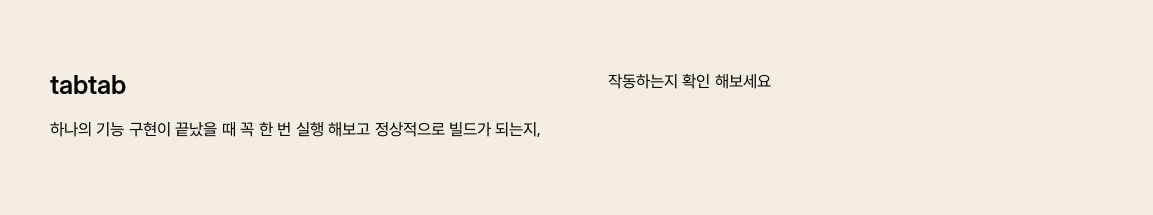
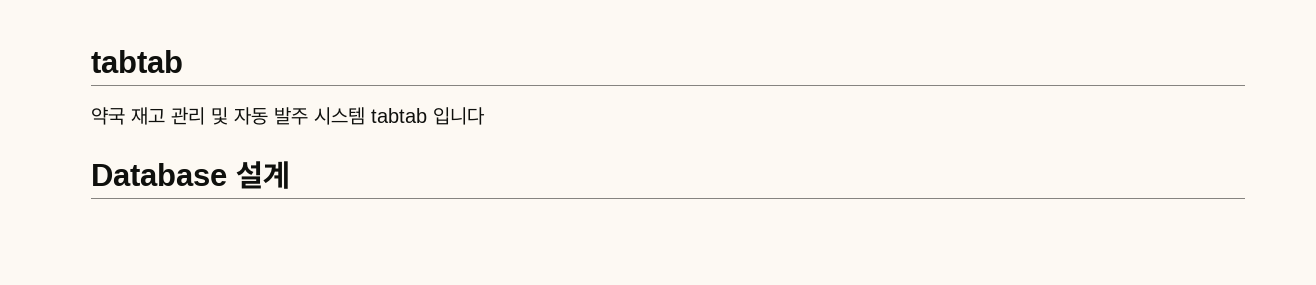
[50,121,542,137] [608,73,771,89] 하나의 기능 구현이 끝났을 때 꼭 한 번 실행 해보고 정상적으로 빌드가 되는지, 작동하는지 확인 해보세요 -> [91,107,485,125] [91,161,290,189] 약국 재고 관리 및 자동 발주 시스템 tabtab 입니다 // Database 설계

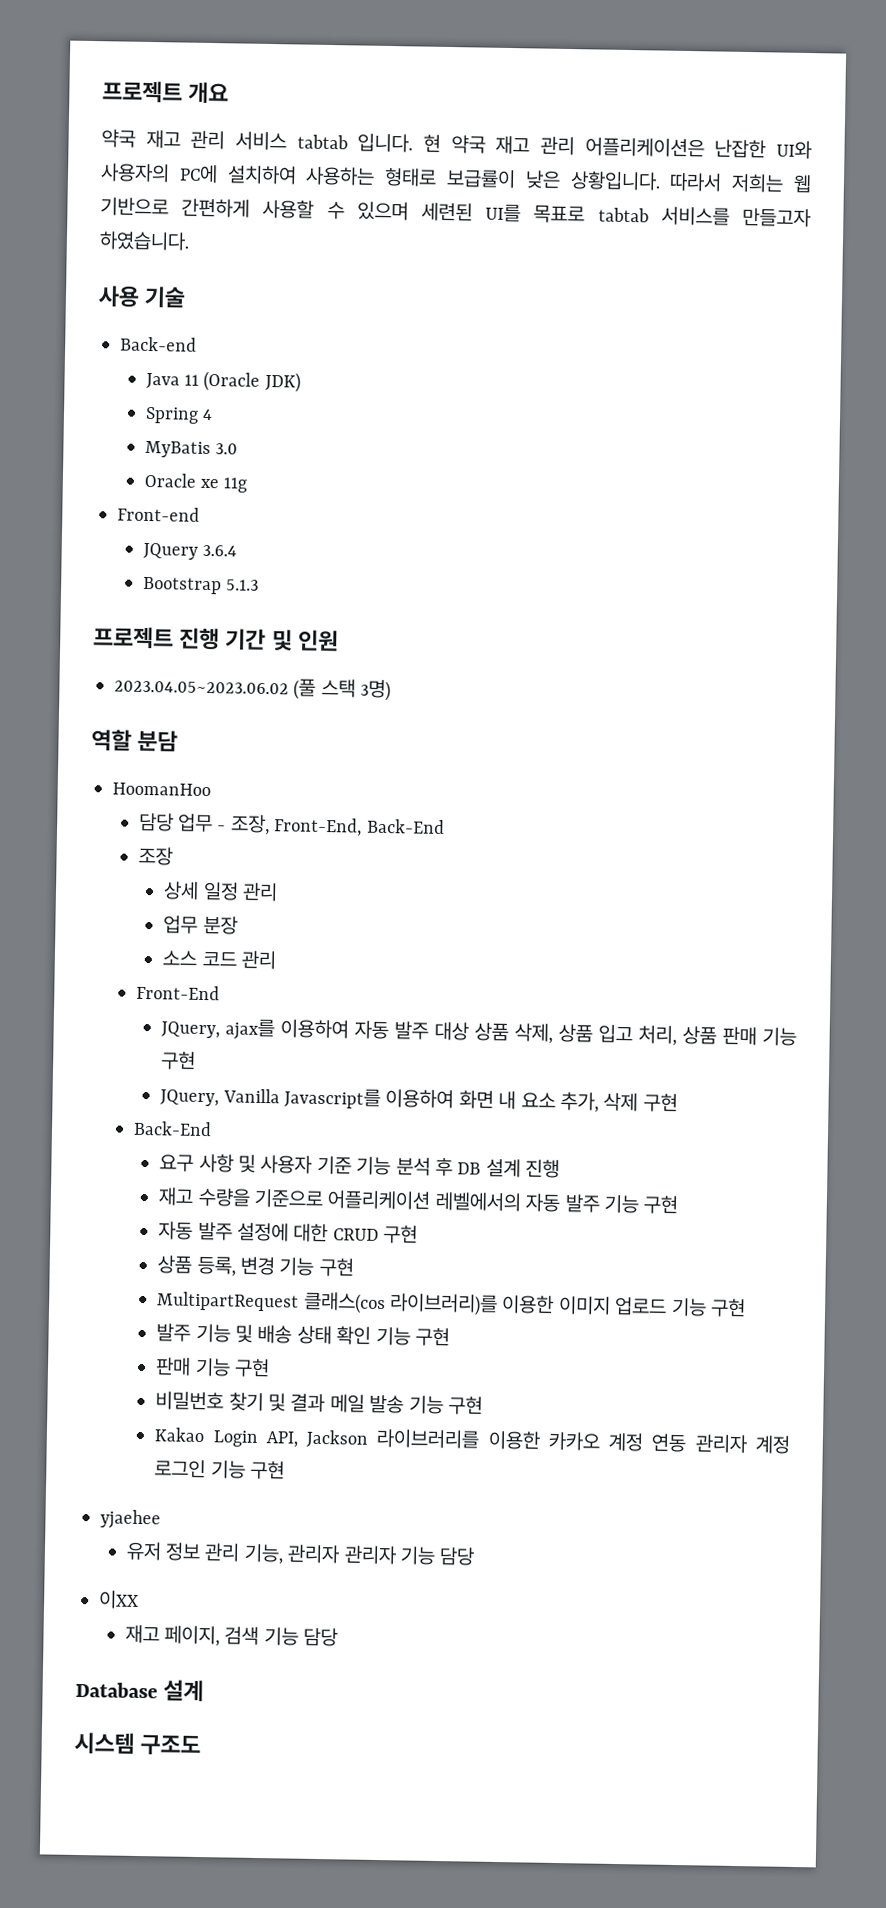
[91,50,183,73] [91,107,485,125] tabtab // 약국 재고 관리 및 자동 발주 시스템 tabtab 입니다 -> [102,80,230,105] [101,129,812,160] [100,163,812,194] [100,197,812,228] [99,231,190,251] [98,285,187,309] [120,336,197,352] [145,370,301,393] [144,406,214,424] [144,440,239,459] [143,472,248,493] [117,506,200,522] [142,542,238,560] [142,576,260,595] [93,626,339,652] [114,678,392,702] [91,729,179,752] [112,782,211,797] [138,812,445,837] [137,846,173,866] [163,881,279,902] [163,915,238,935] [162,950,278,970] [135,984,220,1001] [161,1018,797,1046] [161,1051,197,1070] [160,1087,678,1113] [132,1120,212,1137] [159,1153,561,1178] [158,1187,679,1214] [158,1221,419,1244] [157,1255,354,1277] [157,1291,747,1318] [156,1323,451,1347] [155,1357,271,1378] [155,1391,484,1415] [154,1427,790,1454] [154,1459,286,1480] [100,1509,161,1530] [125,1541,476,1566] [98,1590,139,1609] [124,1624,339,1647] 프로젝트 개요 // 약국 재고 관리 서비스 tabtab 입니다. 현 약국 재고 관리 어플리케이션은 난잡한 UI와 사용자의 PC에 설치하여 사용하는 형태로 보급률이 낮은 상황입니다. 따라서 저희는 웹 기반으로 간편하게 사용할 수 있으며 세련된 UI를 목표로 tabtab 서비스를 만들고자 하였습니다. // 사용 기술 // Back-end // Java 11 (Oracle JDK) // Spring 4 // MyBatis 3.0 // Oracle xe 11g // Front-end // JQuery 3.6.4 // Bootstrap 5.1.3 // 프로젝트 진행 기간 및 인원 // 2023.04.05~2023.06.02 (풀 스택 3명) // 역할 분담 // HoomanHoo // 담당 업무 - 조장, Front-End, Back-End // 조장 // 상세 일정 관리 // 업무 분장 // 소스 코드 관리 // Front-End // JQuery, ajax를 이용하여 자동 발주 대상 상품 삭제, 상품 입고 처리, 상품 판매 기능 구현 // JQuery, Vanilla Javascript를 이용하여 화면 내 요소 추가, 삭제 구현 // Back-End // 요구 사항 및 사용자 기준 기능 분석 후 DB 설계 진행 // 재고 수량을 기준으로 어플리케이션 레벨에서의 자동 발주 기능 구현 // 자동 발주 설정에 대한 CRUD 구현 // 상품 등록, 변경 기능 구현 // MultipartRequest 클래스(cos 라이브러리)를 이용한 이미지 업로드 기능 구현 // 발주 기능 및 배송 상태 확인 기능 구현 // 판매 기능 구현 // 비밀번호 찾기 및 결과 메일 발송 기능 구현 // Kakao Login API, Jackson 라이브러리를 이용한 카카오 계정 연동 관리자 계정 로그인 기능 구현 // yjaehee // 유저 정보 관리 기능, 관리자 관리자 기능 담당 // 이XX // 재고 페이지, 검색 기능 담당
(290, 175) none -> [74,1731,202,1757] // 시스템 구조도

